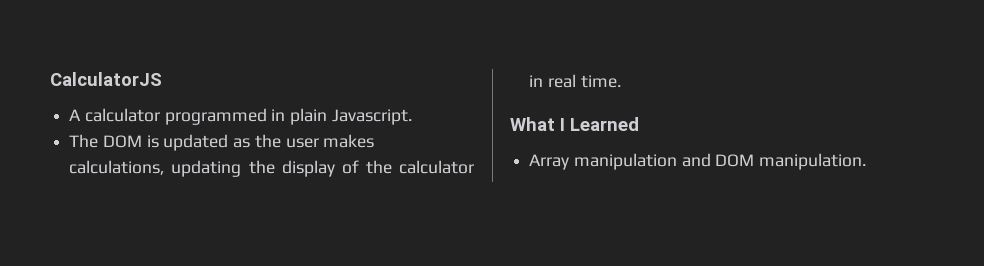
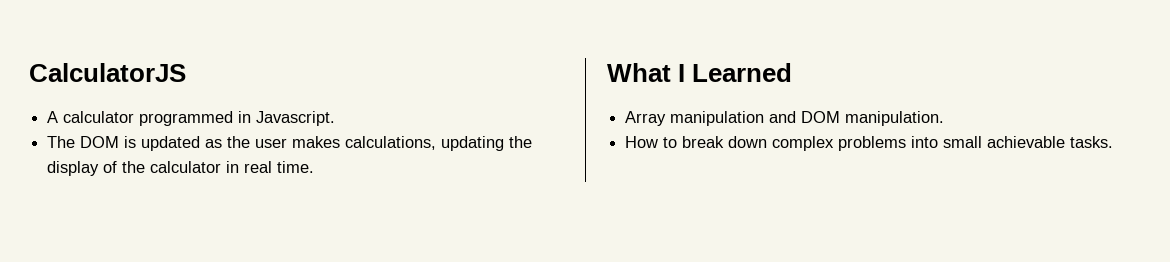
[290,108,328,125] plain -> (252, 117) none
(867, 161) none -> [625,136,1114,151] // How to break down complex problems into small achievable tasks.

